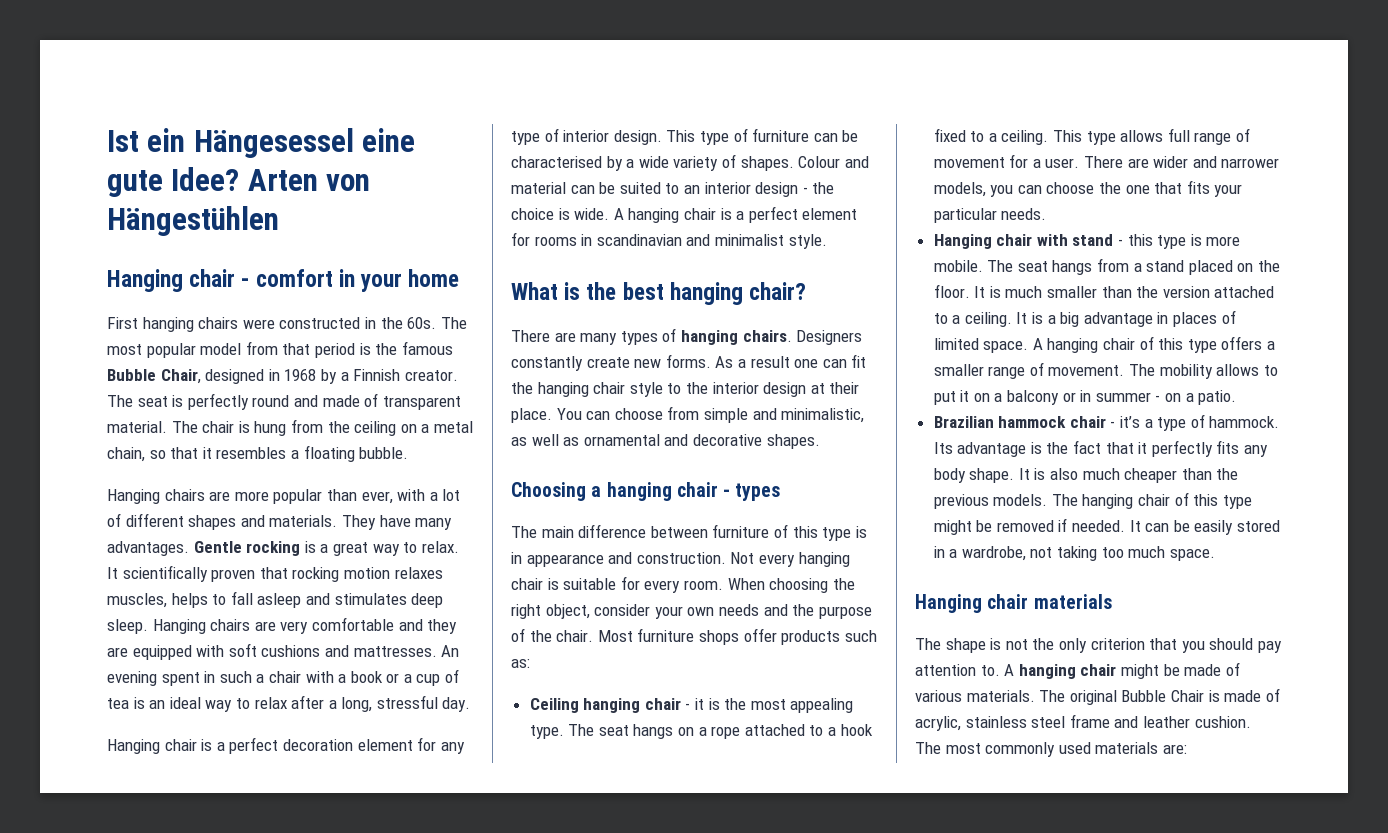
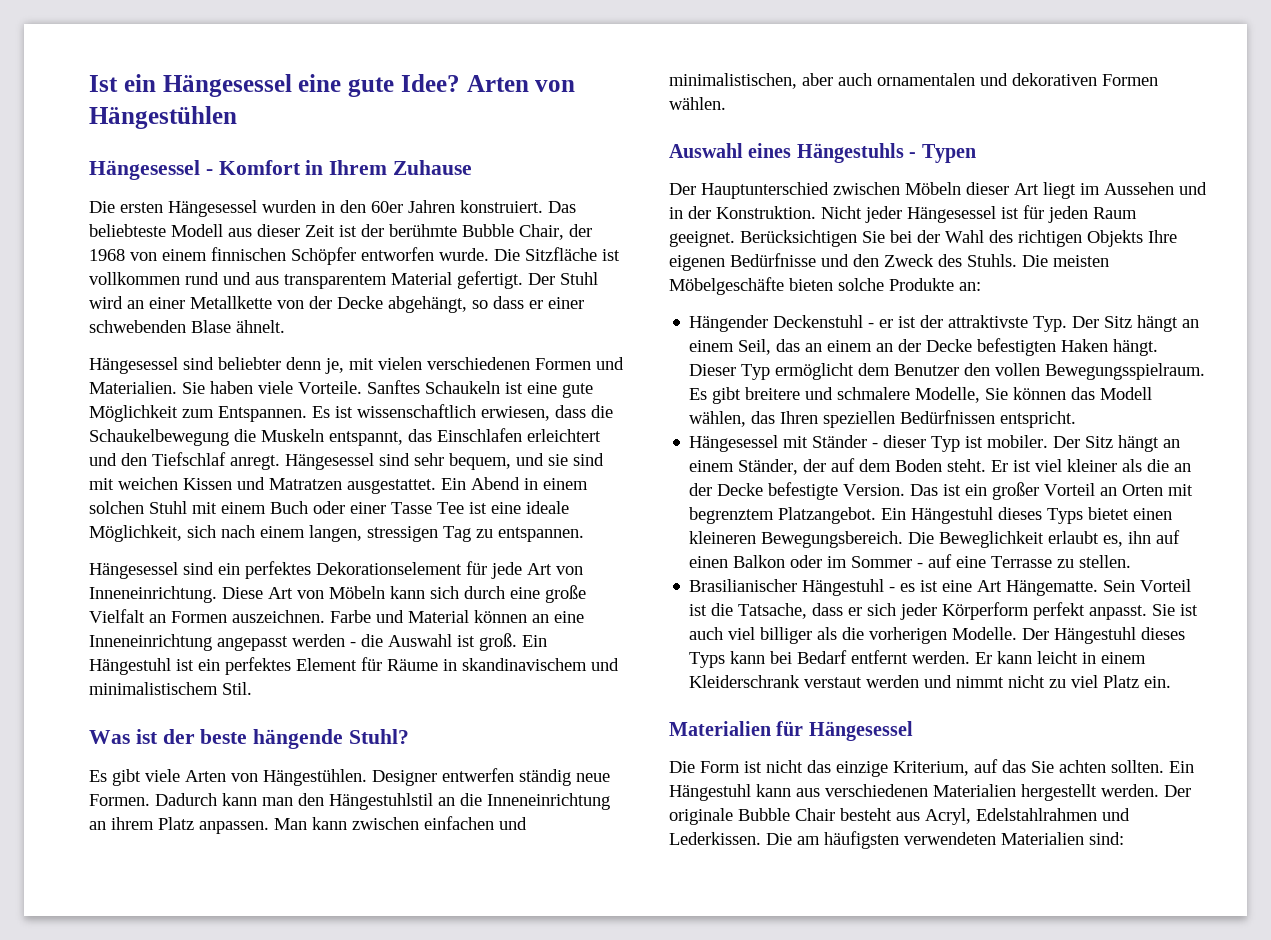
[107,269,460,292] [107,317,467,332] [107,341,453,358] [107,369,458,384] [107,393,461,410] [107,419,473,436] [107,445,409,462] [107,489,461,504] [107,513,453,530] [107,541,459,556] [107,565,443,582] [107,591,444,608] [107,617,458,634] [107,643,460,660] [107,669,460,686] [107,695,471,712] [107,737,465,754] [511,128,859,145] [511,154,869,171] [511,182,835,197] [511,206,858,223] [511,232,827,249] [511,282,807,305] [511,328,863,345] [511,354,867,371] [511,382,860,397] [511,406,865,423] [511,434,820,449] [511,482,781,501] [511,524,867,541] [511,552,850,567] [511,576,855,593] [511,604,872,619] [511,628,877,645] [511,659,530,668] [529,698,854,713] [529,724,873,739] [933,128,1251,145] [933,154,1280,168] [933,180,1243,197] [933,208,1047,223] [933,234,1241,249] [933,258,1281,275] [933,284,1275,298] [933,310,1236,327] [933,336,1276,353] [933,362,1278,379] [933,390,1237,405] [933,414,1280,431] [933,440,1269,457] [933,468,1239,483] [933,492,1252,509] [933,518,1281,535] [933,546,1215,561] [915,594,1112,613] [915,638,1282,653] [915,662,1240,679] [915,688,1280,705] [915,714,1251,731] [915,742,1187,757] Hanging chair - comfort in your home // First hanging chairs were constructed in the 60s. The most popular model from that period is the famous Bubble Chair, designed in 1968 by a Finnish creator. The seat is perfectly round and made of transparent material. The chair is hung from the ceiling on a metal chain, so that it resembles a floating bubble. // Hanging chairs are more popular than ever, with a lot of different shapes and materials. They have many advantages. Gentle rocking is a great way to relax. It scientifically proven that rocking motion relaxes muscles, helps to fall asleep and stimulates deep sleep. Hanging chairs are very comfortable and they are equipped with soft cushions and mattresses. An evening spent in such a chair with a book or a cup of tea is an ideal way to relax after a long, stressful day. // Hanging chair is a perfect decoration element for any type of interior design. This type of furniture can be characterised by a wide variety of shapes. Colour and material can be suited to an interior design - the choice is wide. A hanging chair is a perfect element for rooms in scandinavian and minimalist style. // What is the best hanging chair? // There are many types of hanging chairs. Designers constantly create new forms. As a result one can fit the hanging chair style to the interior design at their place. You can choose from simple and minimalistic, as well as ornamental and decorative shapes. // Choosing a hanging chair - types // The main difference between furniture of this type is in appearance and construction. Not every hanging chair is suitable for every room. When choosing the right object, consider your own needs and the purpose of the chair. Most furniture shops offer products such as: // Ceiling hanging chair - it is the most appealing type. The seat hangs on a rope attached to a hook fixed to a ceiling. This type allows full range of movement for a user. There are wider and narrower models, you can choose the one that fits your particular needs. // Hanging chair with stand - this type is more mobile. The seat hangs from a stand placed on the floor. It is much smaller than the version attached to a ceiling. It is a big advantage in places of limited space. A hanging chair of this type offers a smaller range of movement. The mobility allows to put it on a balcony or in summer - on a patio. // Brazilian hammock chair - it’s a type of hammock. Its advantage is the fact that it perfectly fits any body shape. It is also much cheaper than the previous models. The hanging chair of this type might be removed if needed. It can be easily stored in a wardrobe, not taking too much space. // Hanging chair materials // The shape is not the only criterion that you should pay attention to. A hanging chair might be made of various materials. The original Bubble Chair is made of acrylic, stainless steel frame and leather cushion. The most commonly used materials are: -> [89,160,473,180] [89,200,576,217] [89,224,592,240] [89,247,620,265] [89,271,598,289] [89,296,584,313] [89,320,285,333] [89,357,624,374] [89,380,593,398] [89,404,613,422] [89,428,601,446] [89,452,604,470] [89,477,588,494] [89,501,569,514] [89,525,584,542] [89,561,583,579] [89,585,586,603] [89,609,584,623] [89,633,547,651] [89,657,619,675] [89,682,252,695] [89,729,410,749] [89,768,610,786] [89,793,610,810] [89,816,527,834] [669,73,1158,89] [669,97,726,110] [669,143,976,163] [669,182,1207,199] [669,205,1137,223] [669,230,1177,247] [669,253,1109,271] [669,277,981,295] [689,315,1200,332] [689,338,1159,356] [689,363,1206,380] [689,387,1153,404] [689,410,1077,428] [689,435,1181,452] [689,458,1192,475] [689,482,1194,500] [689,507,1173,524] [689,530,1181,548] [689,554,1132,568] [689,579,1192,596] [689,602,1199,620] [689,627,1186,644] [689,650,1147,668] [689,675,1172,688] [669,721,913,741] [669,759,1194,777] [669,784,1191,801] [669,808,1130,825] [669,831,1124,849] Hängesessel - Komfort in Ihrem Zuhause // Die ersten Hängesessel wurden in den 60er Jahren konstruiert. Das beliebteste Modell aus dieser Zeit ist der berühmte Bubble Chair, der 1968 von einem finnischen Schöpfer entworfen wurde. Die Sitzfläche ist vollkommen rund und aus transparentem Material gefertigt. Der Stuhl wird an einer Metallkette von der Decke abgehängt, so dass er einer schwebenden Blase ähnelt. // Hängesessel sind beliebter denn je, mit vielen verschiedenen Formen und Materialien. Sie haben viele Vorteile. Sanftes Schaukeln ist eine gute Möglichkeit zum Entspannen. Es ist wissenschaftlich erwiesen, dass die Schaukelbewegung die Muskeln entspannt, das Einschlafen erleichtert und den Tiefschlaf anregt. Hängesessel sind sehr bequem, und sie sind mit weichen Kissen und Matratzen ausgestattet. Ein Abend in einem solchen Stuhl mit einem Buch oder einer Tasse Tee ist eine ideale Möglichkeit, sich nach einem langen, stressigen Tag zu entspannen. // Hängesessel sind ein perfektes Dekorationselement für jede Art von Inneneinrichtung. Diese Art von Möbeln kann sich durch eine große Vielfalt an Formen auszeichnen. Farbe und Material können an eine Inneneinrichtung angepasst werden - die Auswahl ist groß. Ein Hängestuhl ist ein perfektes Element für Räume in skandinavischem und minimalistischem Stil. // Was ist der beste hängende Stuhl? // Es gibt viele Arten von Hängestühlen. Designer entwerfen ständig neue Formen. Dadurch kann man den Hängestuhlstil an die Inneneinrichtung an ihrem Platz anpassen. Man kann zwischen einfachen und minimalistischen, aber auch ornamentalen und dekorativen Formen wählen. // Auswahl eines Hängestuhls - Typen // Der Hauptunterschied zwischen Möbeln dieser Art liegt im Aussehen und in der Konstruktion. Nicht jeder Hängesessel ist für jeden Raum geeignet. Berücksichtigen Sie bei der Wahl des richtigen Objekts Ihre eigenen Bedürfnisse und den Zweck des Stuhls. Die meisten Möbelgeschäfte bieten solche Produkte an: // Hängender Deckenstuhl - er ist der attraktivste Typ. Der Sitz hängt an einem Seil, das an einem an der Decke befestigten Haken hängt. Dieser Typ ermöglicht dem Benutzer den vollen Bewegungsspielraum. Es gibt breitere und schmalere Modelle, Sie können das Modell wählen, das Ihren speziellen Bedürfnissen entspricht. // Hängesessel mit Ständer - dieser Typ ist mobiler. Der Sitz hängt an einem Ständer, der auf dem Boden steht. Er ist viel kleiner als die an der Decke befestigte Version. Das ist ein großer Vorteil an Orten mit begrenztem Platzangebot. Ein Hängestuhl dieses Typs bietet einen kleineren Bewegungsbereich. Die Beweglichkeit erlaubt es, ihn auf einen Balkon oder im Sommer - auf eine Terrasse zu stellen. // Brasilianischer Hängestuhl - es ist eine Art Hängematte. Sein Vorteil ist die Tatsache, dass er sich jeder Körperform perfekt anpasst. Sie ist auch viel billiger als die vorherigen Modelle. Der Hängestuhl dieses Typs kann bei Bedarf entfernt werden. Er kann leicht in einem Kleiderschrank verstaut werden und nimmt nicht zu viel Platz ein. // Materialien für Hängesessel // Die Form ist nicht das einzige Kriterium, auf das Sie achten sollten. Ein Hängestuhl kann aus verschiedenen Materialien hergestellt werden. Der originale Bubble Chair besteht aus Acryl, Edelstahlrahmen und Lederkissen. Die am häufigsten verwendeten Materialien sind:

